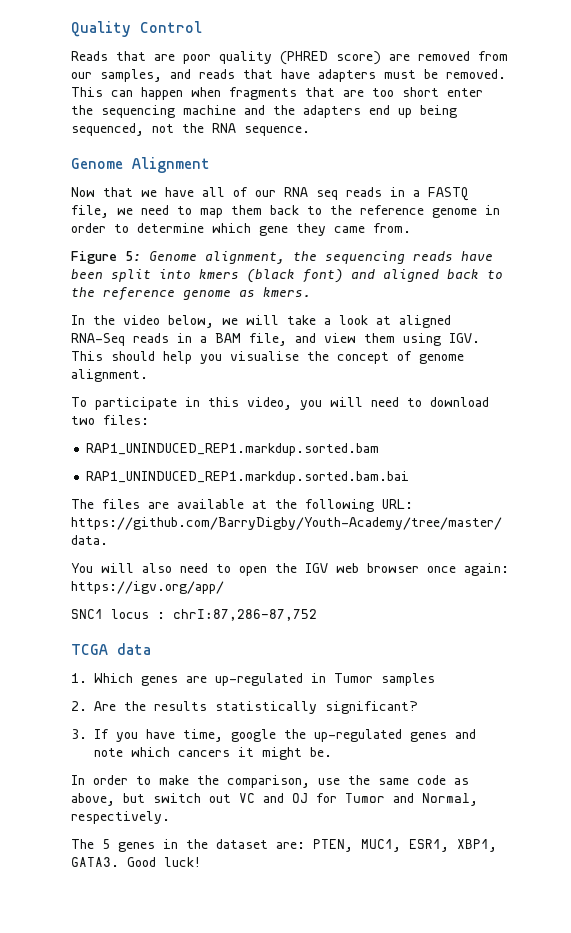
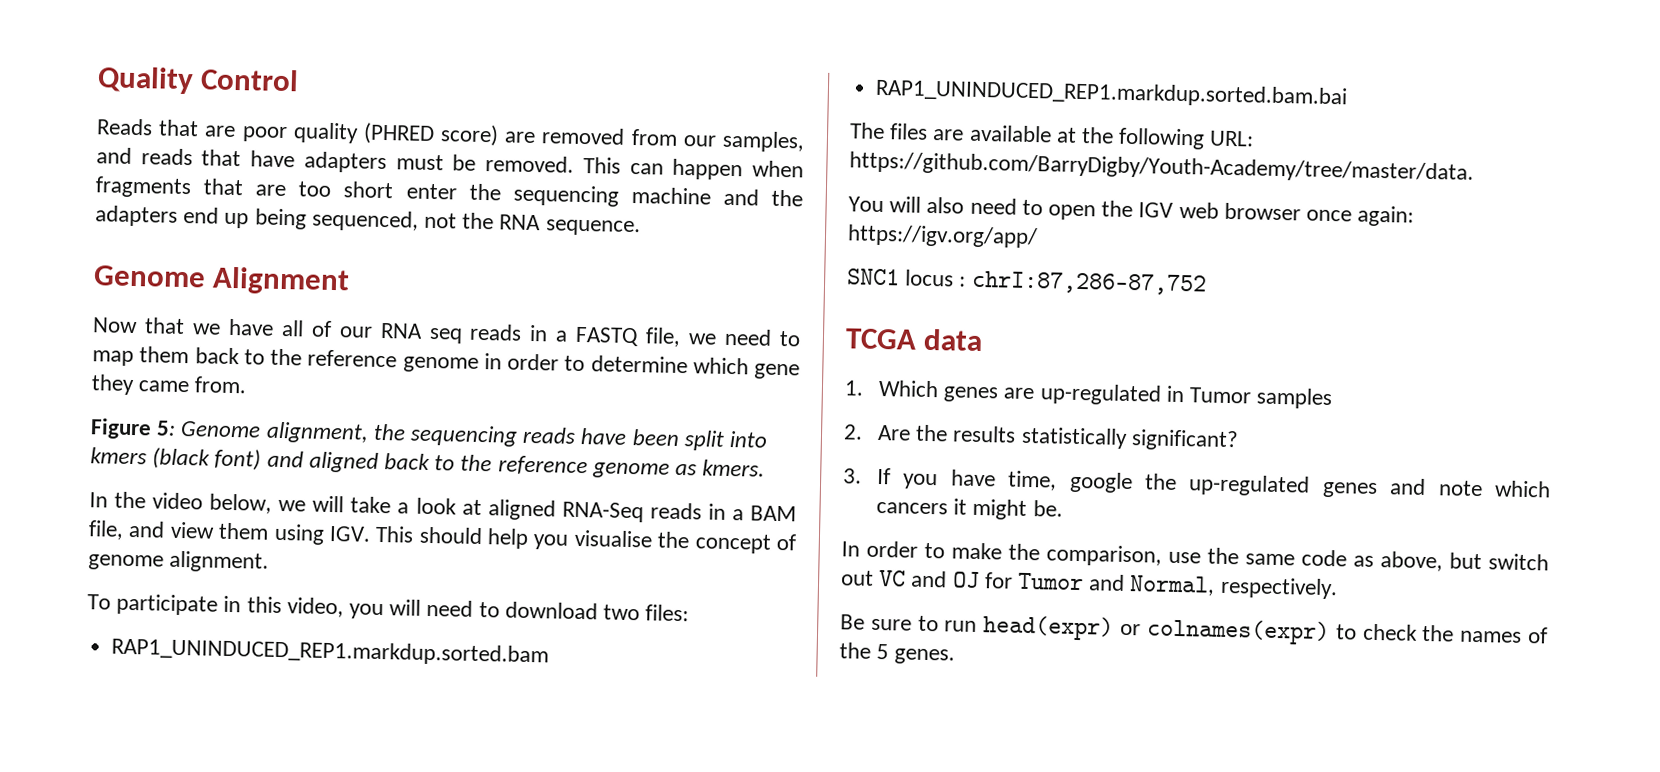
[71,839,497,852] [71,857,201,867] The 5 genes in the dataset are: PTEN, MUC1, ESR1, XBP1, GATA3. Good luck! -> [840,614,1549,646] [839,642,956,665] Be sure to run head(expr) or colnames(expr) to check the names of the 5 genes.

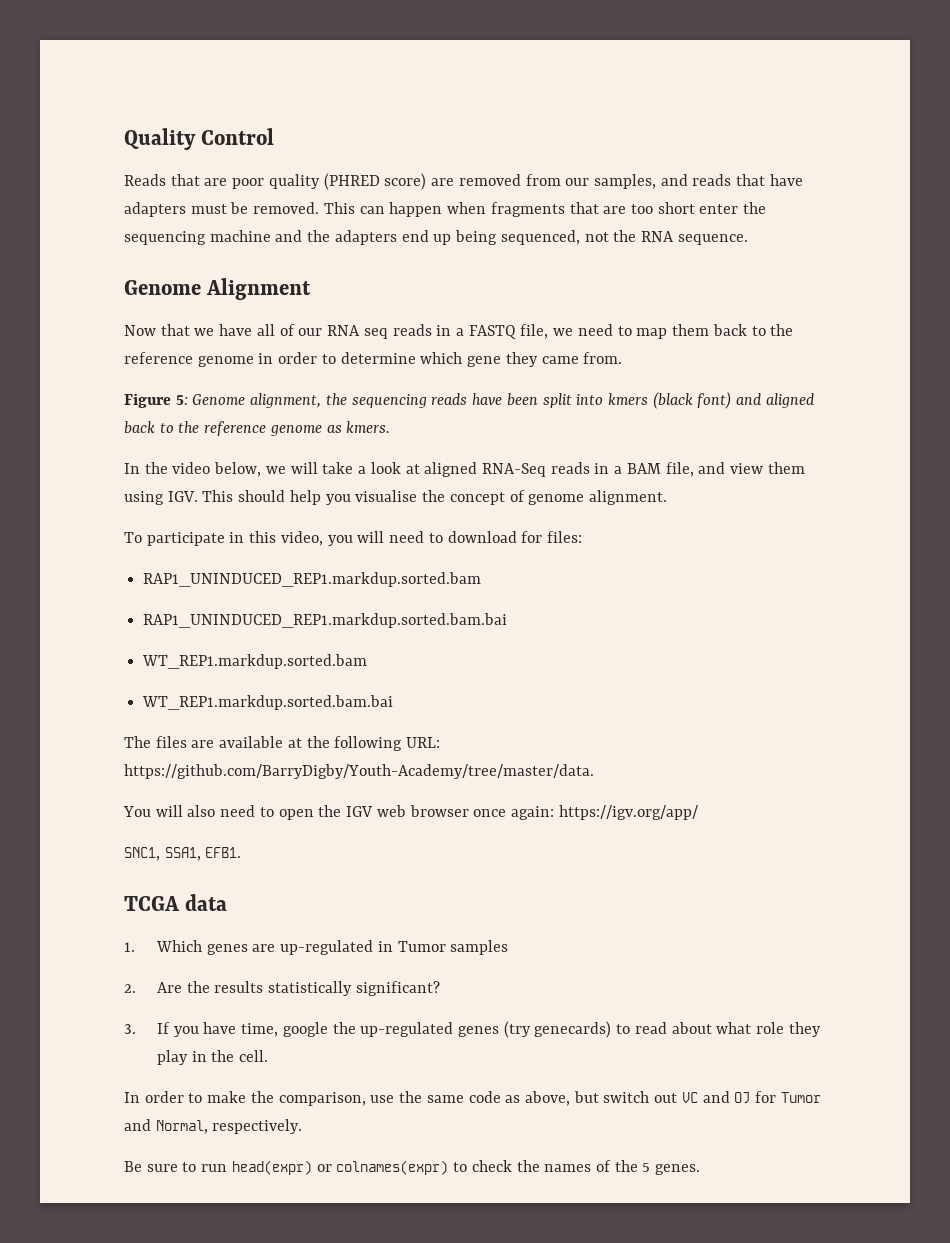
[603,604,641,621] two -> [521,531,543,543] for
(1349, 93) none -> [142,654,368,669] [142,695,394,710] // WT_REP1.markdup.sorted.bam // WT_REP1.markdup.sorted.bam.bai
[847,268,1207,296] SNC1 locus : chrI:87,286-87,752 -> [124,847,242,861] SNC1, SSA1, EFB1.
[1389,478,1551,498] [875,498,1063,520] and note which cancers it might be. -> [503,1021,821,1038] [156,1050,269,1065] (try genecards) to read about what role they play in the cell.

